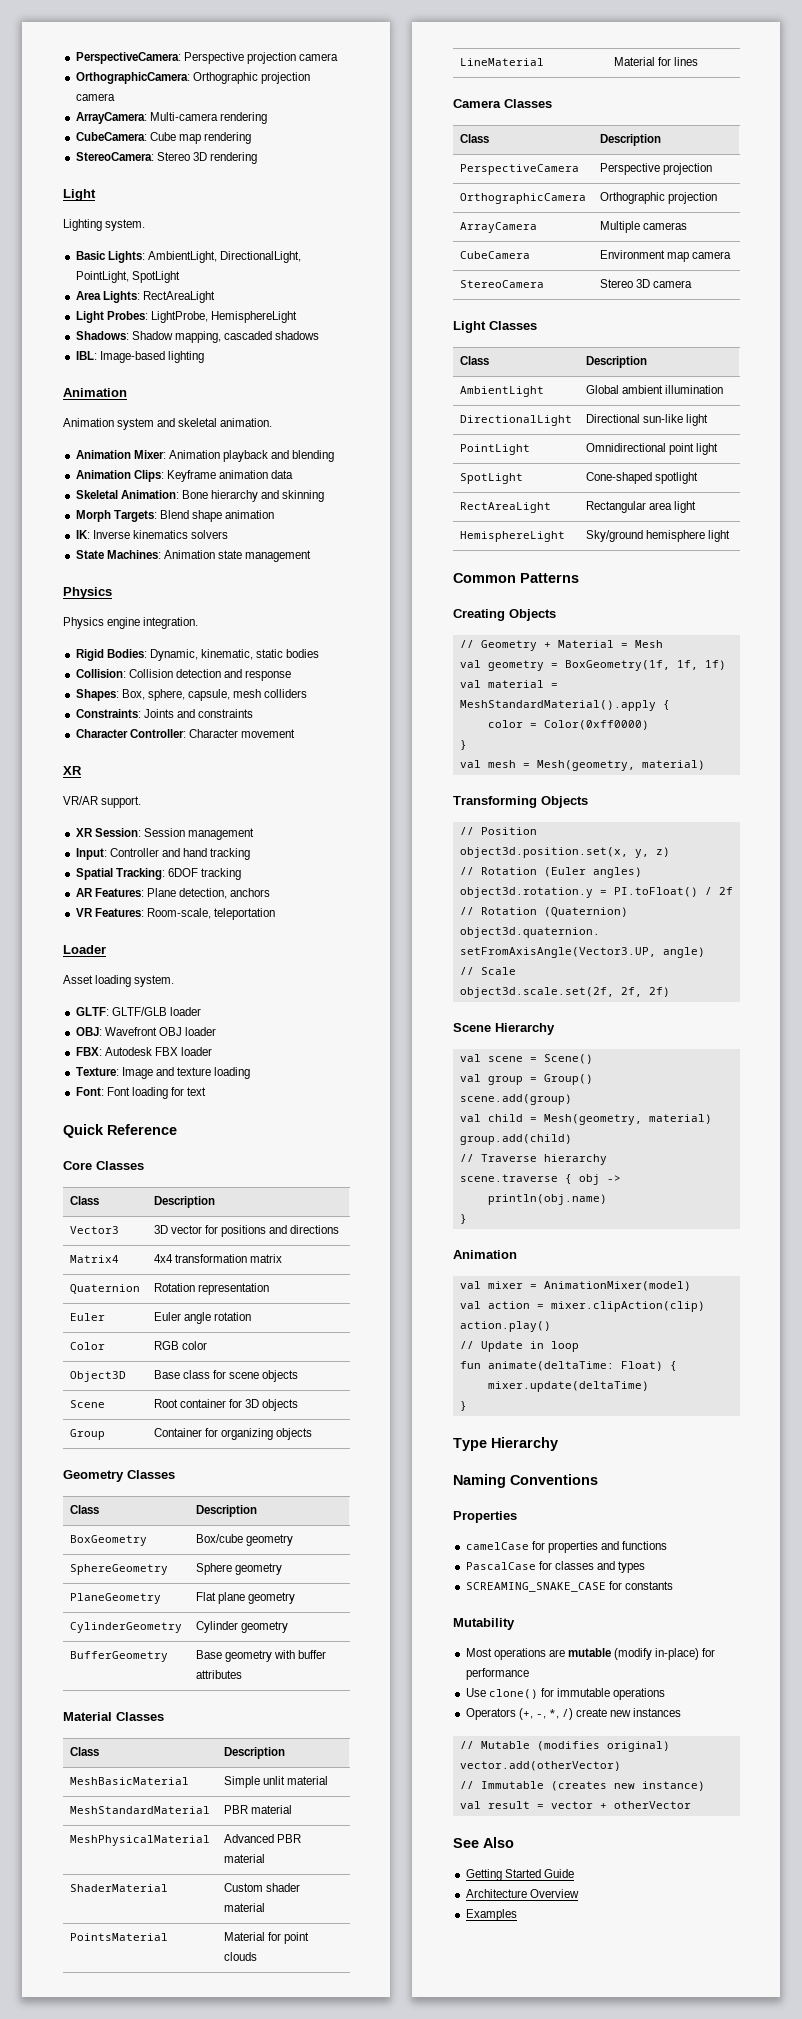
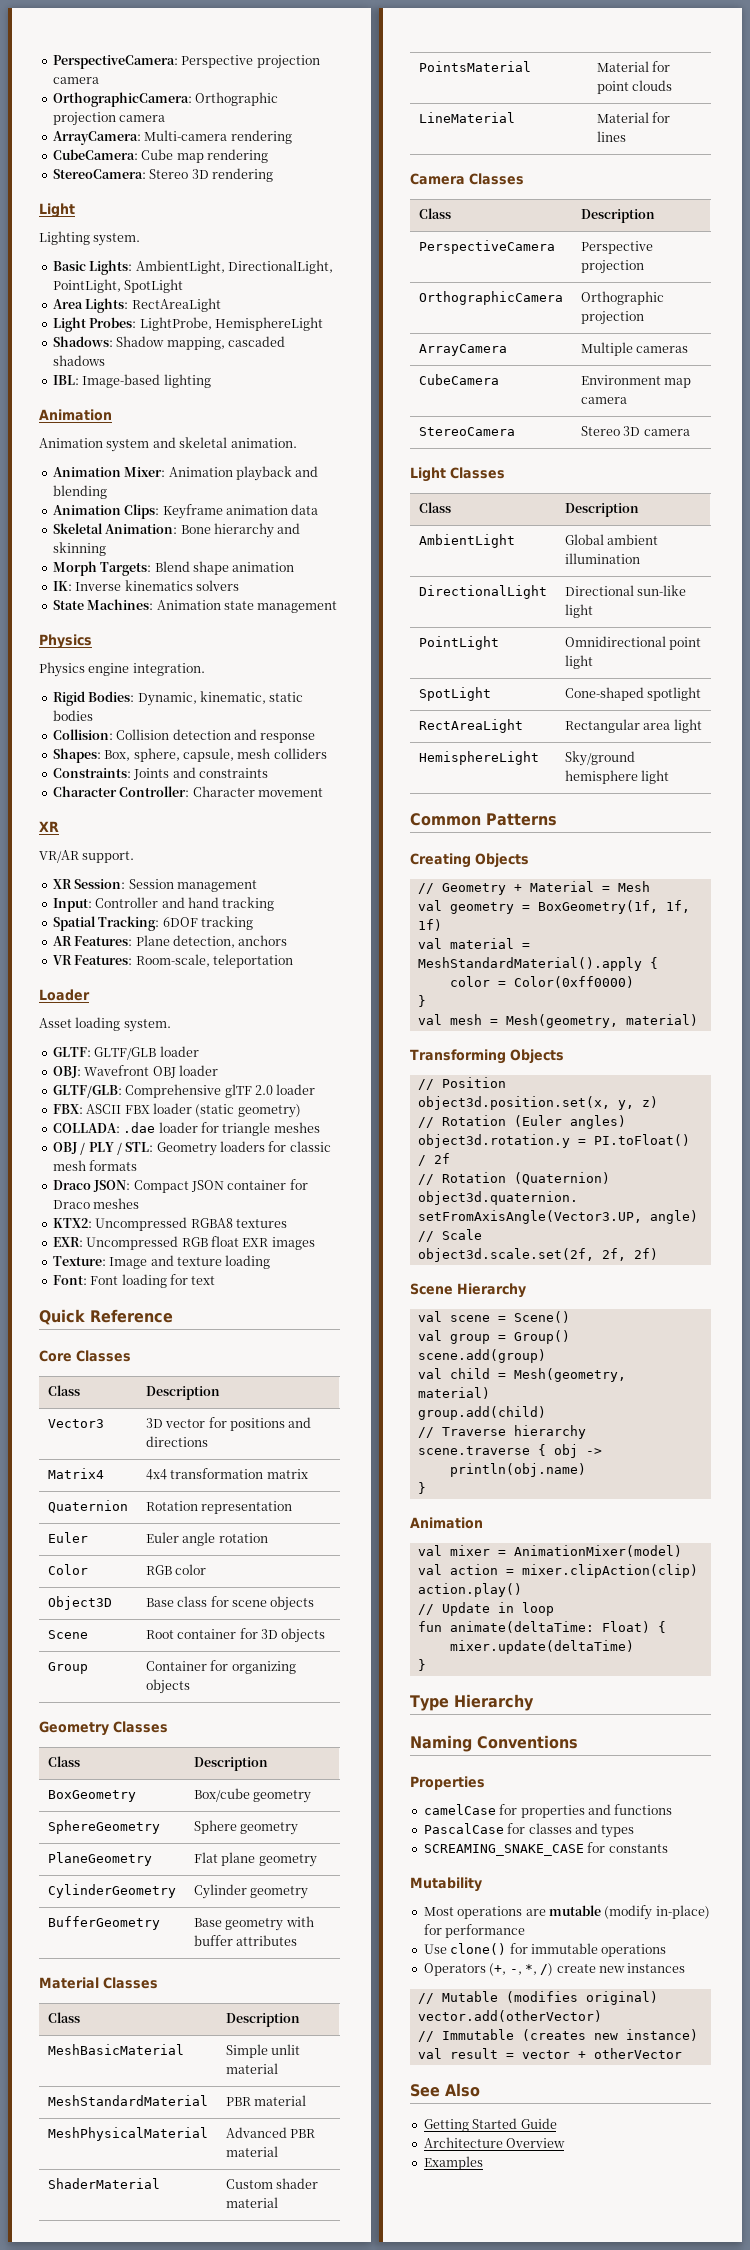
(216, 1031) none -> [52,1084,316,1098] // GLTF/GLB: Comprehensive glTF 2.0 loader
[104,1047,152,1056] Autodesk -> [86,1104,122,1114] ASCII
(212, 1051) none -> [195,1104,301,1118] [52,1122,320,1136] [52,1141,331,1156] [52,1160,138,1171] [52,1179,308,1193] [52,1198,140,1209] [52,1217,287,1231] [52,1236,315,1250] (static geometry) // COLLADA: .dae loader for triangle meshes // OBJ / PLY / STL: Geometry loaders for classic mesh formats // Draco JSON: Compact JSON container for Draco meshes // KTX2: Uncompressed RGBA8 textures // EXR: Uncompressed RGB float EXR images

